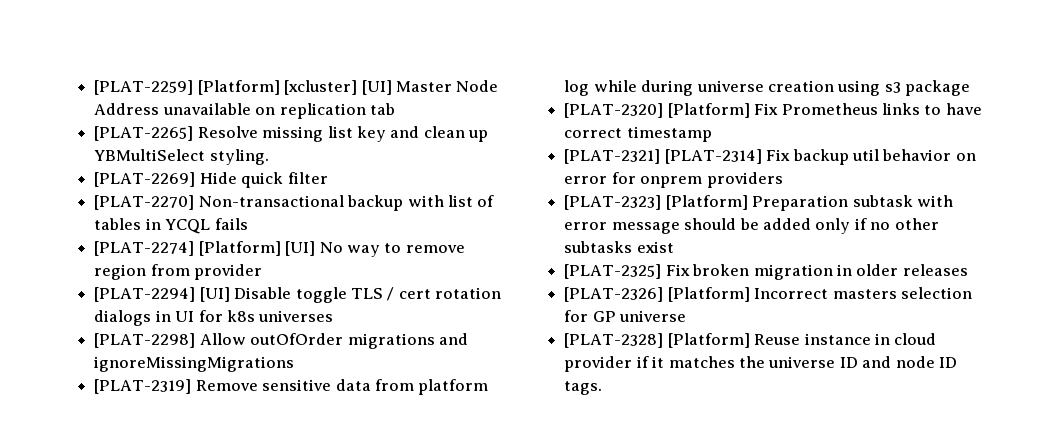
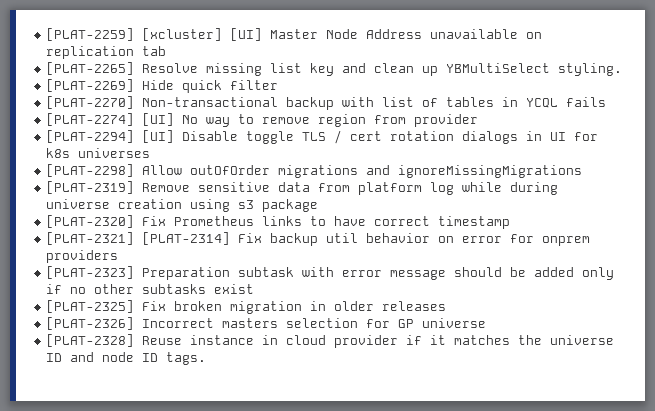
[197,80,280,95] [Platform] -> (135, 34) none
[198,241,281,256] [Platform] -> (135, 119) none
[667,103,750,118] [Platform] -> (135, 221) none
[665,195,748,210] [Platform] -> (135, 272) none
[667,287,750,302] [Platform] -> (135, 323) none
[667,333,750,348] [Platform] -> (135, 340) none

